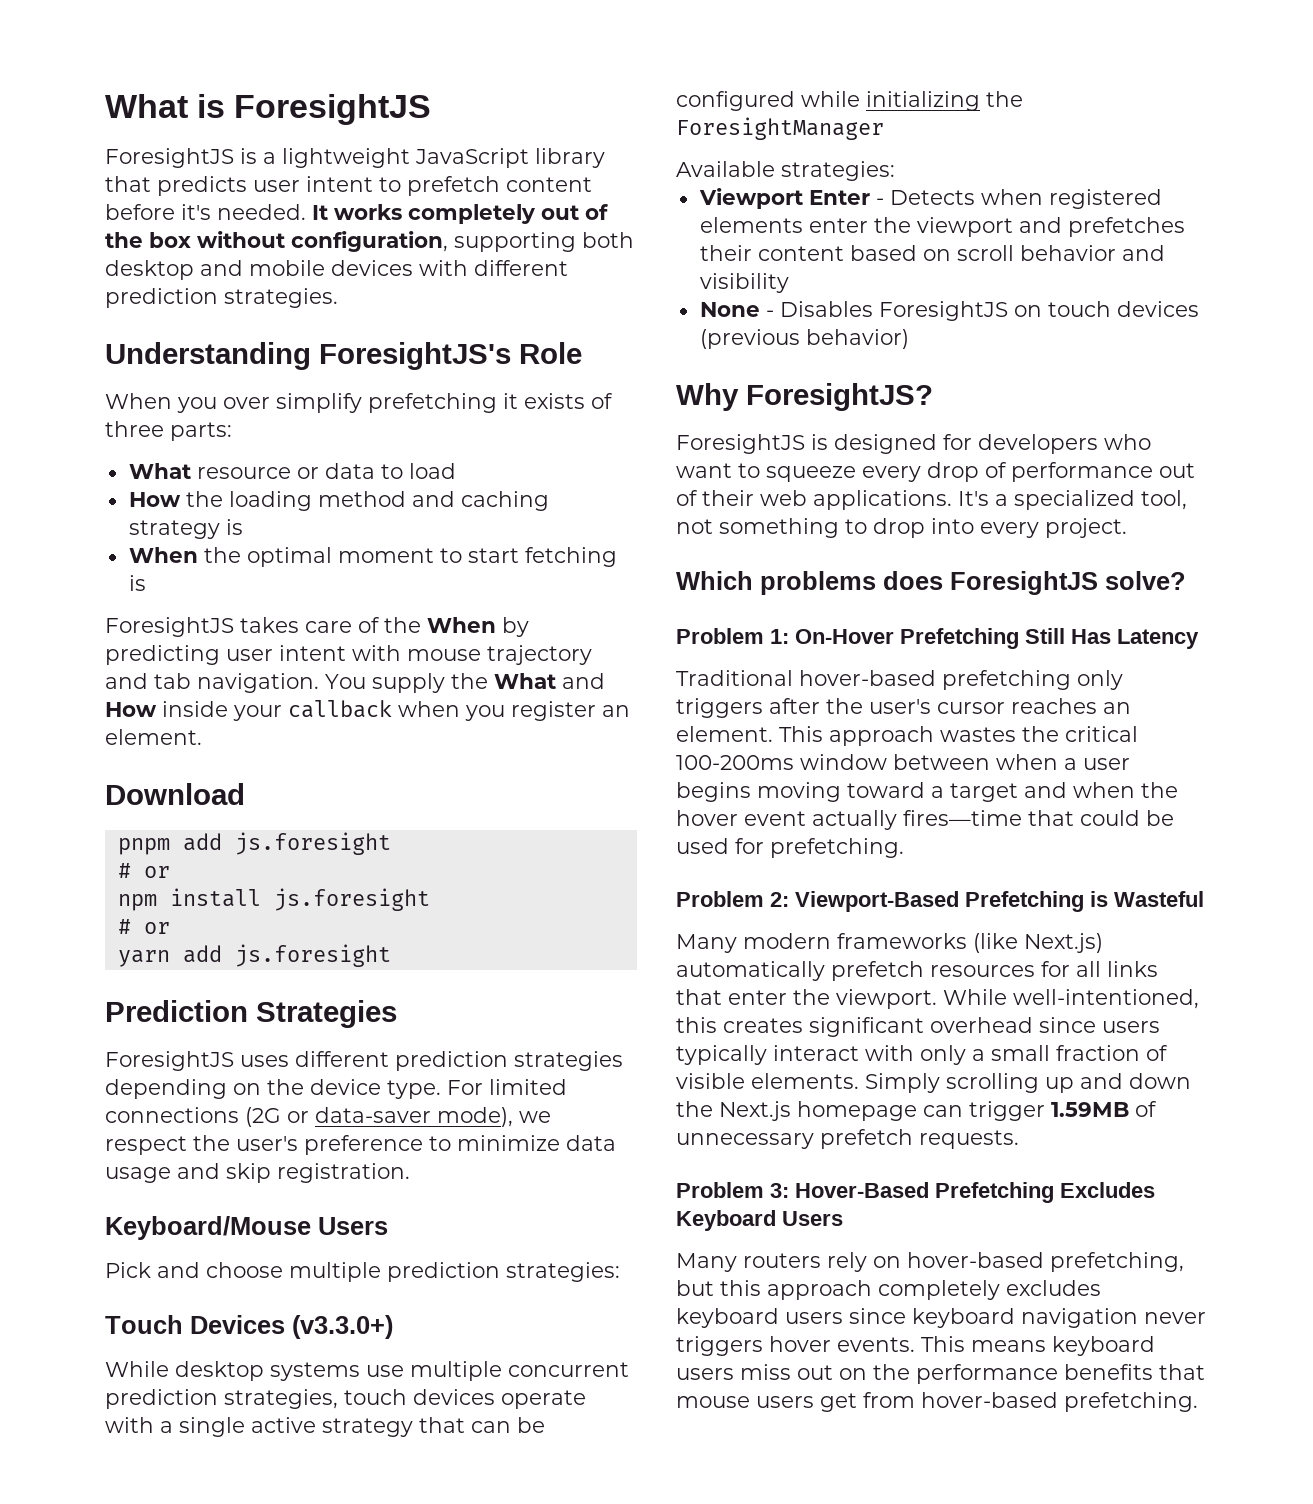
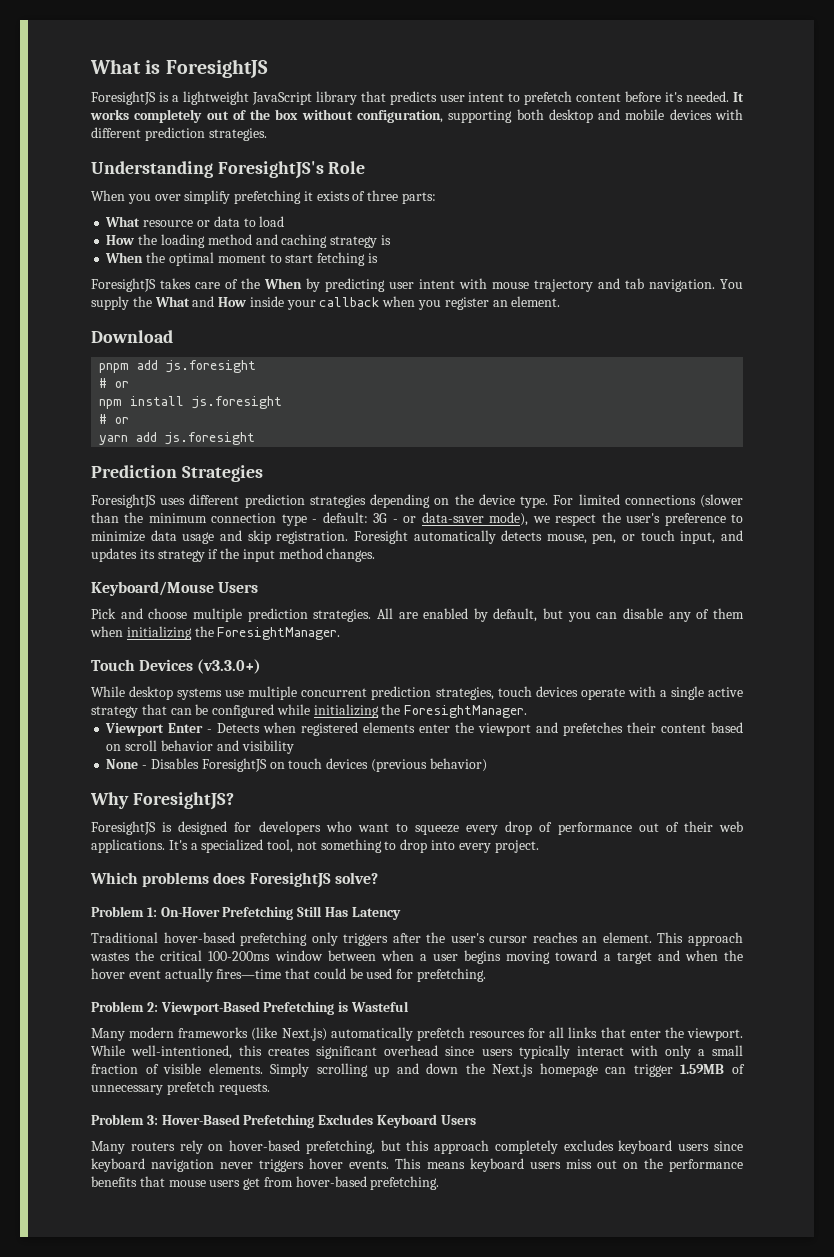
[245,1107,281,1127] (2G -> [700,494,743,508] [91,512,398,526] (slower than the minimum connection type - default: 3G -
(410, 1173) none -> [353,530,743,544] [91,548,376,562] Foresight automatically detects mouse, pen, or touch input, and updates its strategy if the input method changes.
[506,1262,620,1282] strategies: -> [313,608,744,622] [90,626,341,640] strategies. All are enabled by default, but you can disable any of them when initializing the ForesightManager.
[676,117,884,140] [676,161,895,181] ForesightManager // Available strategies: -> [404,705,528,718] ForesightManager.

